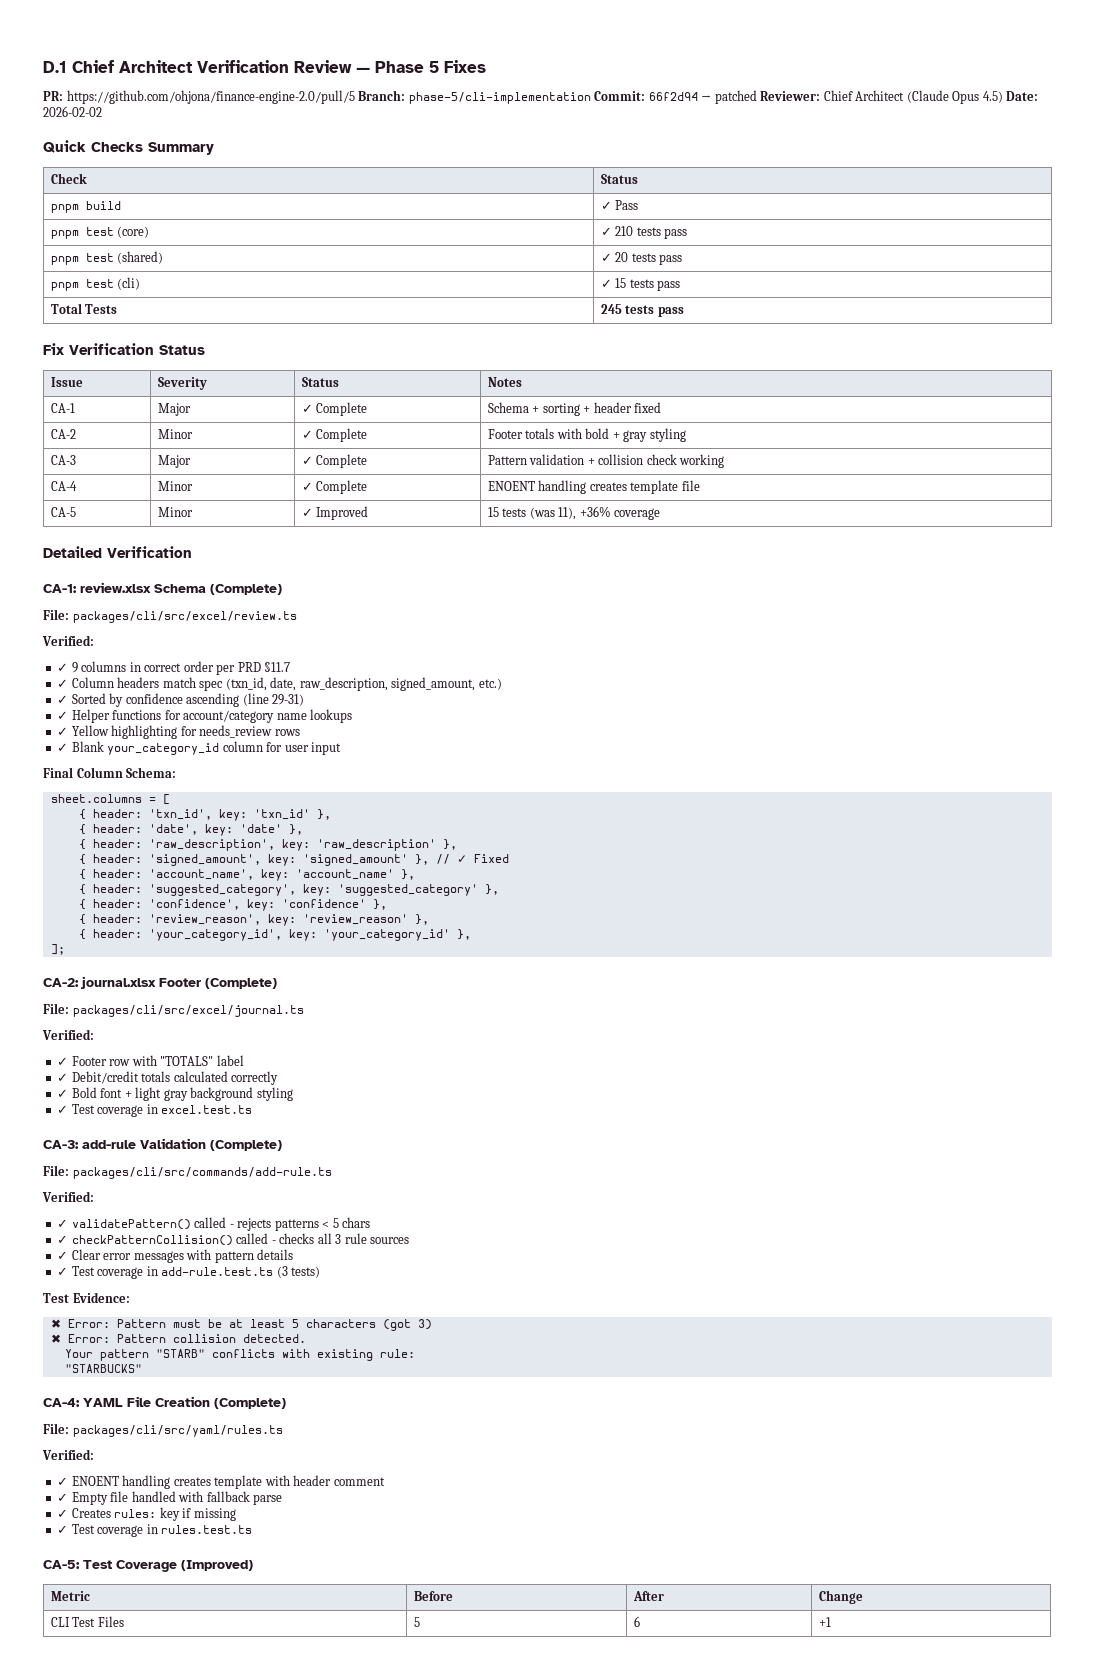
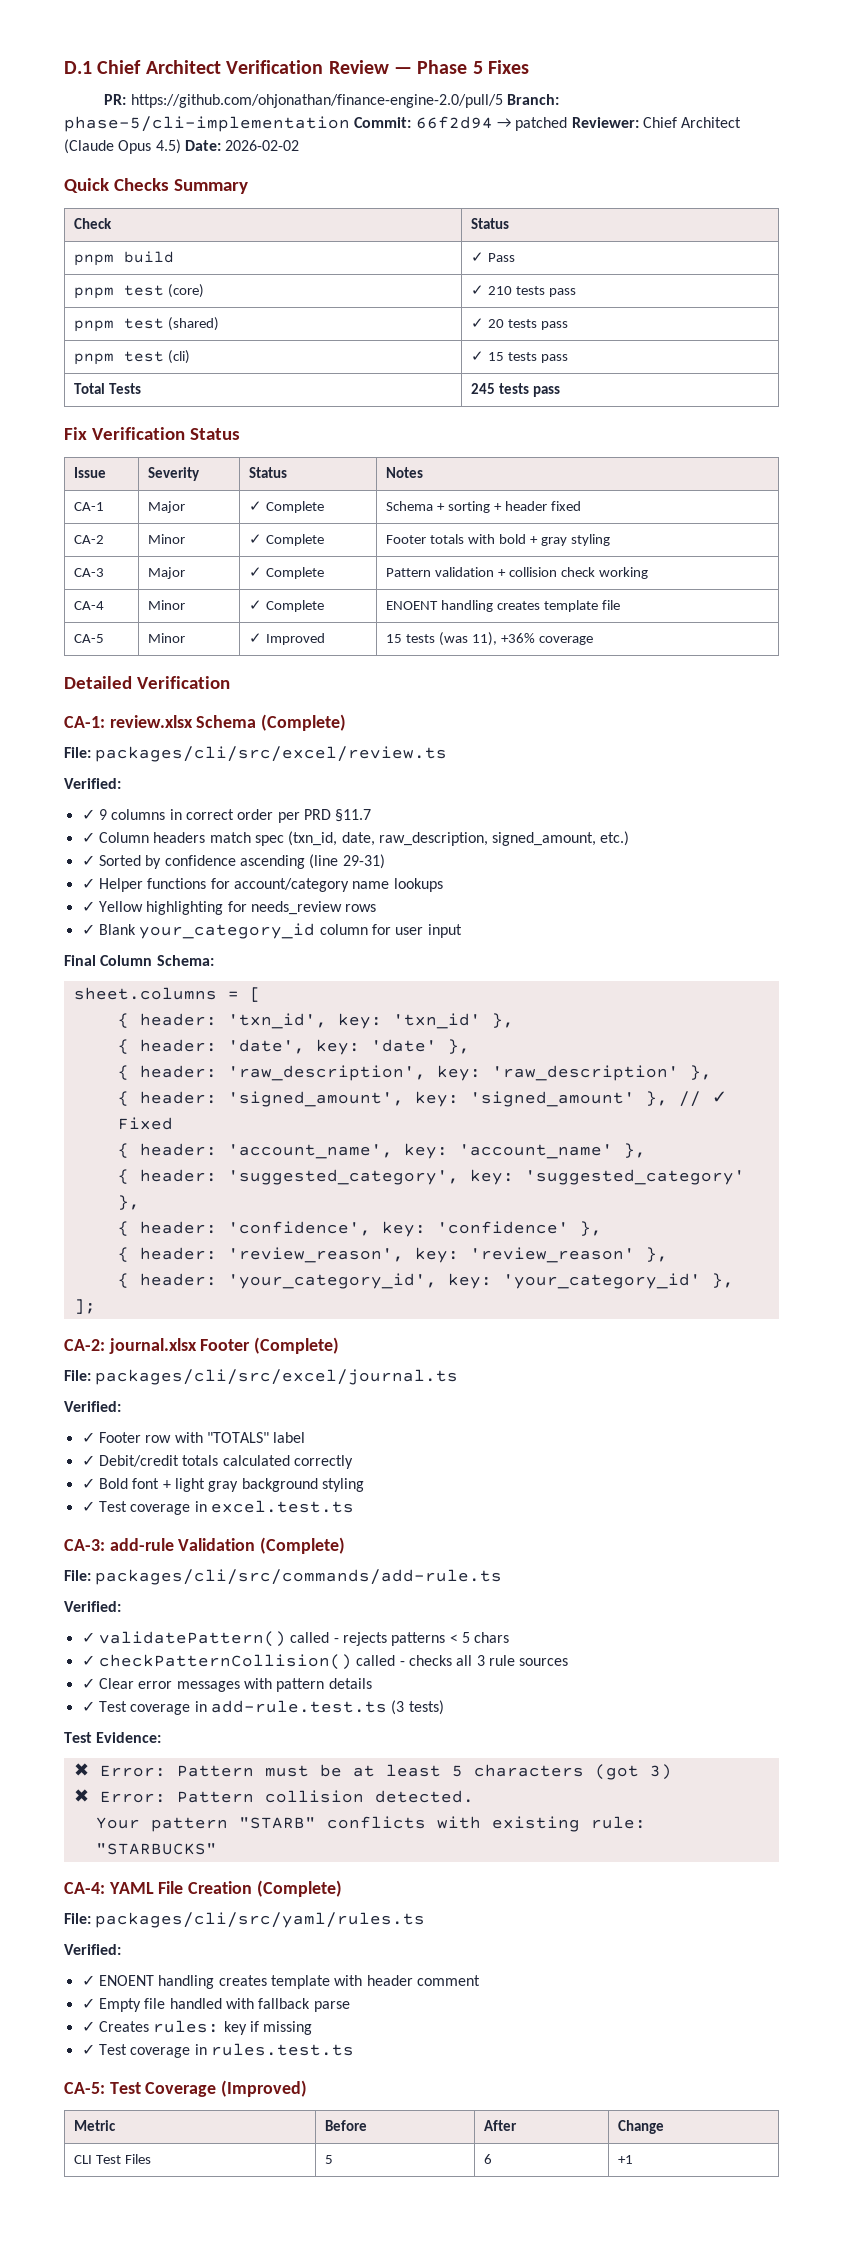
[66,90,355,104] https://github.com/ohjona/finance-engine-2.0/pull/5 -> [130,94,503,108] https://github.com/ohjonathan/finance-engine-2.0/pull/5

